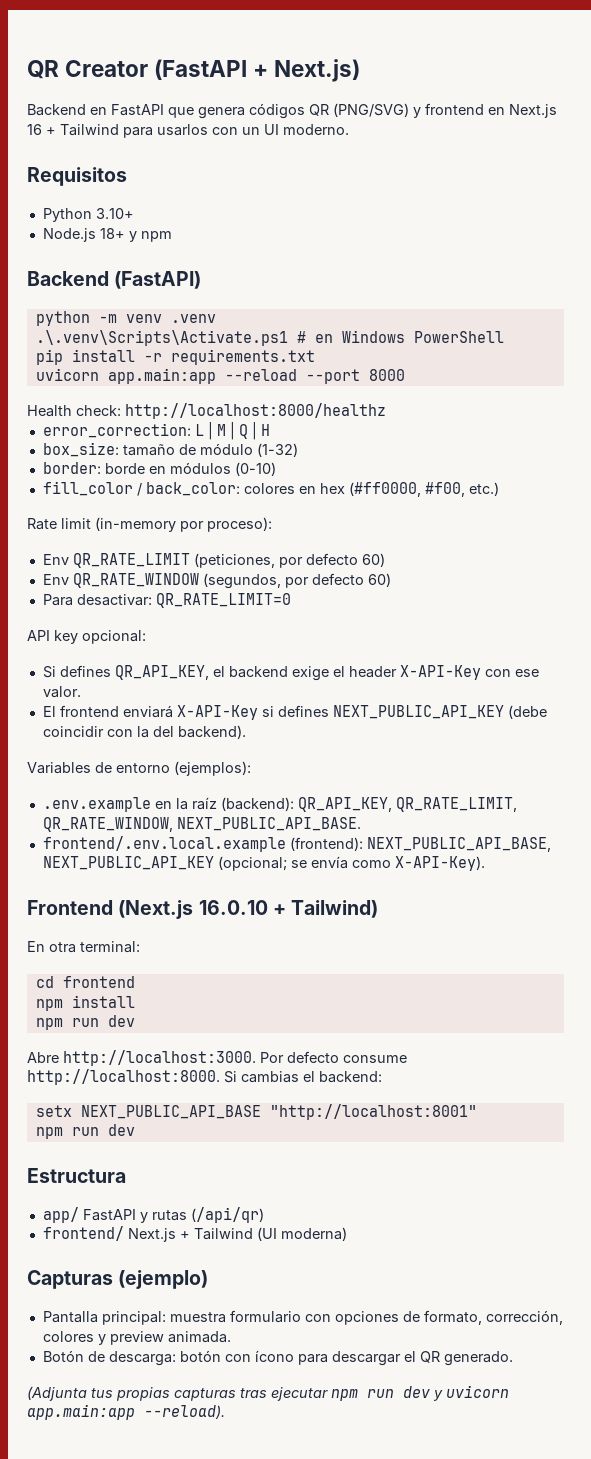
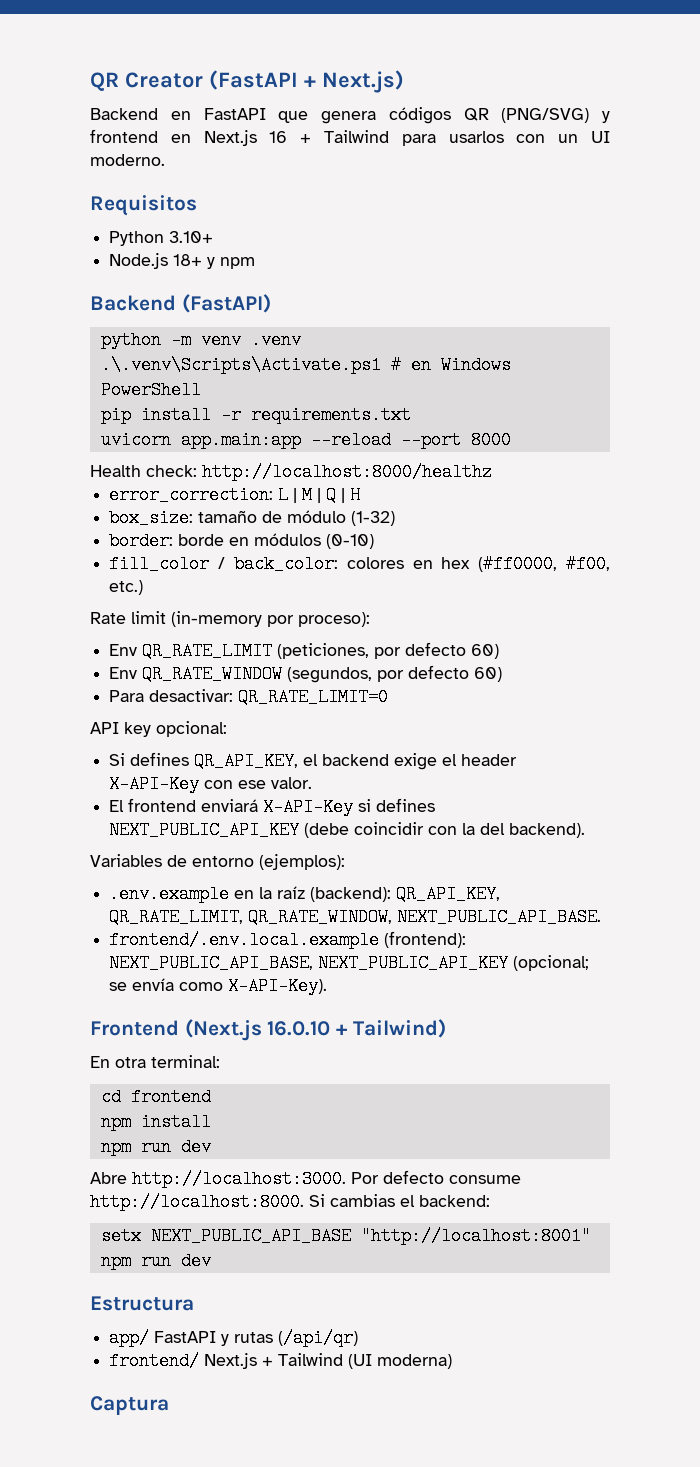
[27,1270,209,1289] [42,1310,563,1325] [42,1331,231,1345] [42,1350,513,1366] [27,1385,509,1401] [27,1404,225,1420] Capturas (ejemplo) // Pantalla principal: muestra formulario con opciones de formato, corrección, colores y preview animada. // Botón de descarga: botón con ícono para descargar el QR generado. // (Adjunta tus propias capturas tras ejecutar npm run dev y uvicorn app.main:app --reload). -> [90,1396,169,1415] Captura

